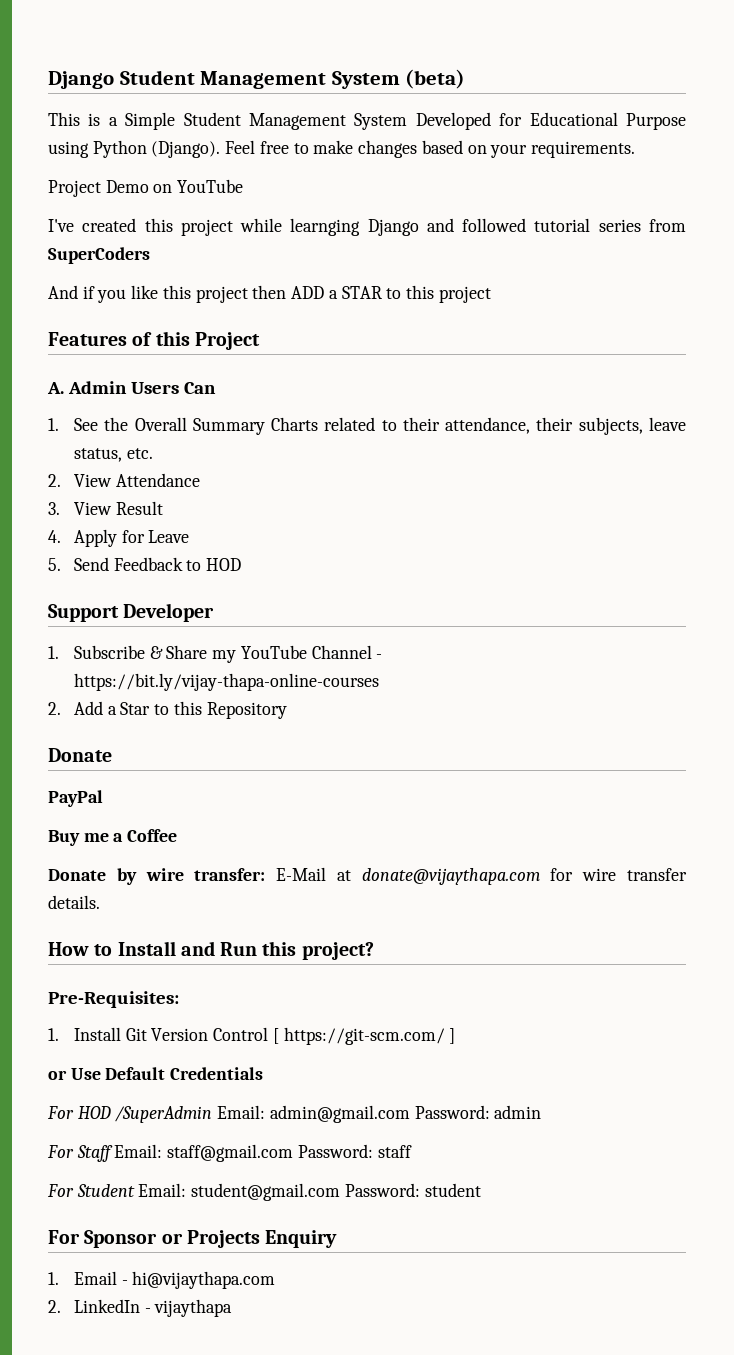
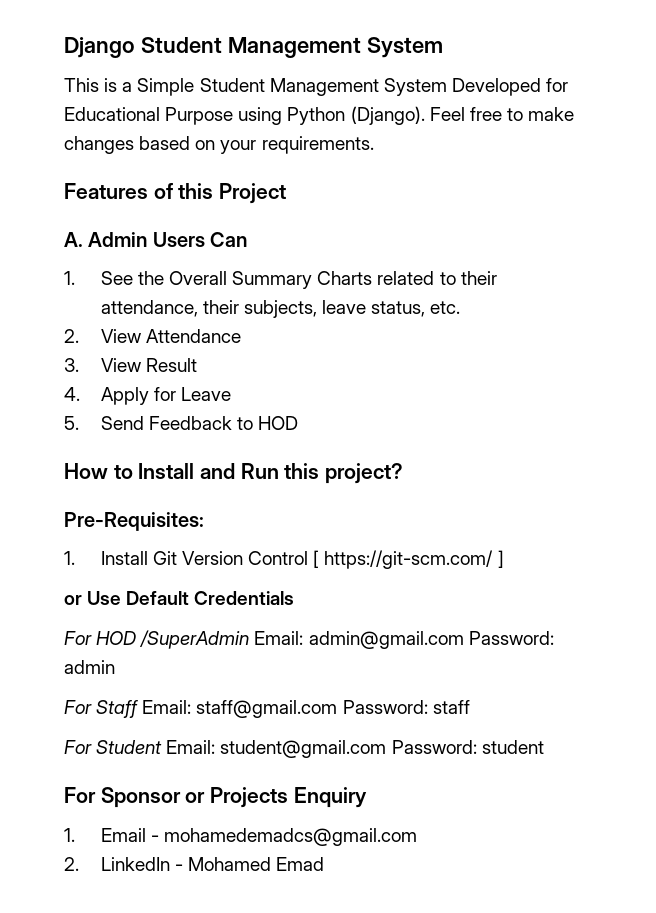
[405,69,466,89] (beta) -> (443, 47) none
[48,179,244,197] [48,218,686,236] [48,247,150,264] [48,285,491,303] // Project Demo on YouTube // I've created this project while learnging Django and followed tutorial series from SuperCoders // And if you like this project then ADD a STAR to this project -> (374, 145) none
[48,603,215,622] [48,645,383,663] [74,673,380,691] [48,701,287,719] [48,748,112,762] [48,790,103,807] [48,829,178,846] [48,867,687,885] [48,895,100,909] // Support Developer // 1. Subscribe & Share my YouTube Channel - https://bit.ly/vijay-thapa-online-courses // 2. Add a Star to this Repository // Donate // PayPal // Buy me a Coffee // Donate by wire transfer: E-Mail at donate@vijaythapa.com for wire transfer details. -> (299, 423) none
[132,1271,276,1289] hi@vijaythapa.com -> [164,828,418,846] mohamedemadcs@gmail.com
[154,1299,233,1317] vijaythapa -> [188,857,325,871] Mohamed Emad

